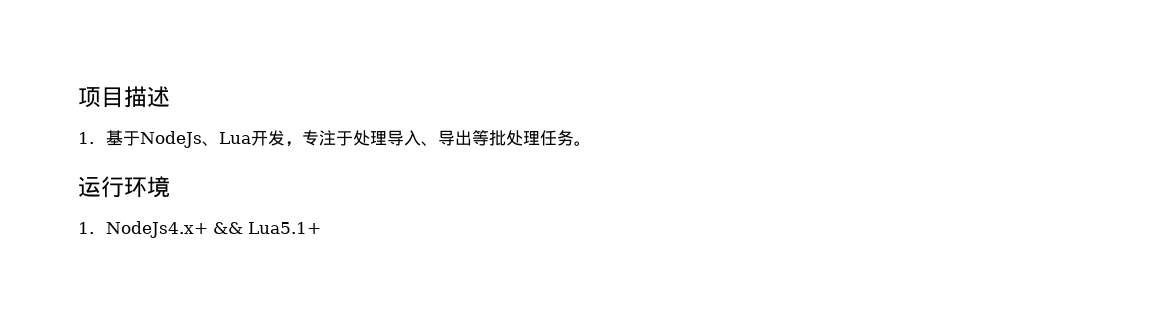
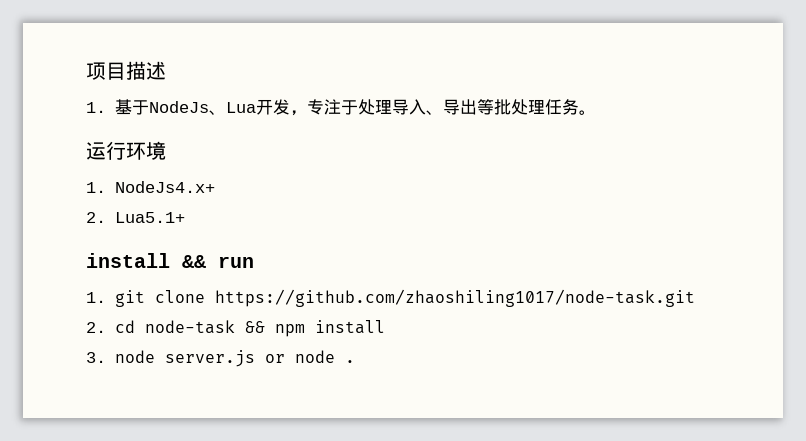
[212,222,321,234] && Lua5.1+ -> [86,212,185,223] [86,253,254,268] [86,289,695,307] [86,320,385,337] [86,350,355,367] // 2. Lua5.1+ // install && run // 1. git clone https://github.com/zhaoshiling1017/node-task.git // 2. cd node-task && npm install // 3. node server.js or node .

